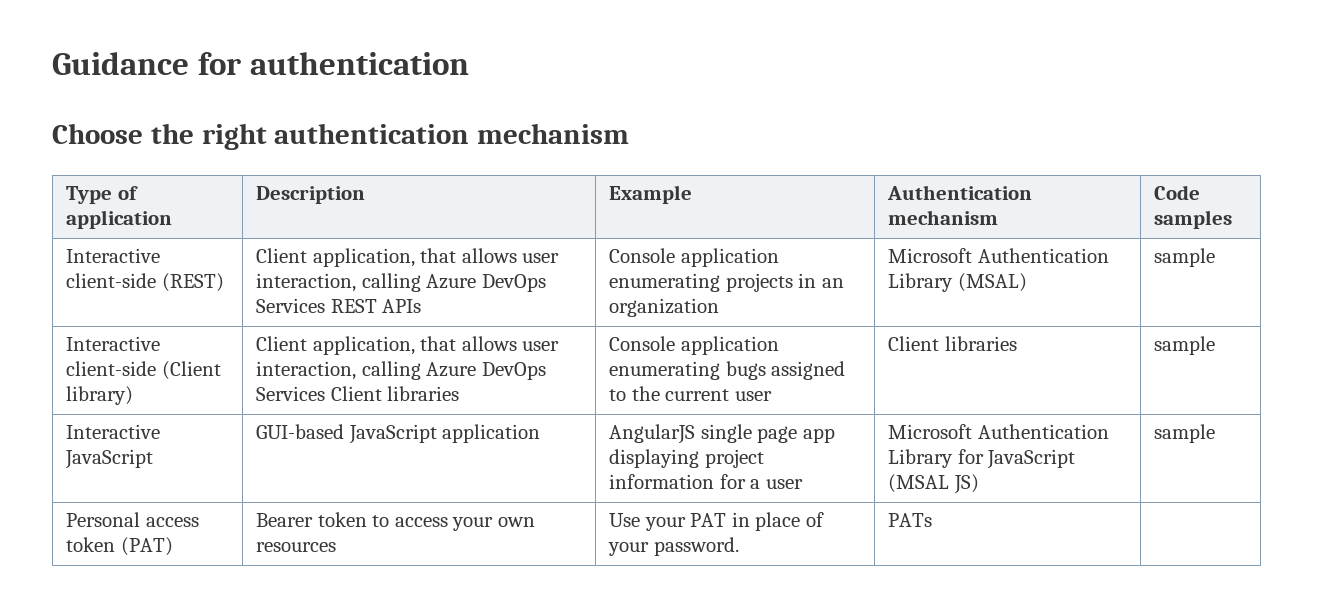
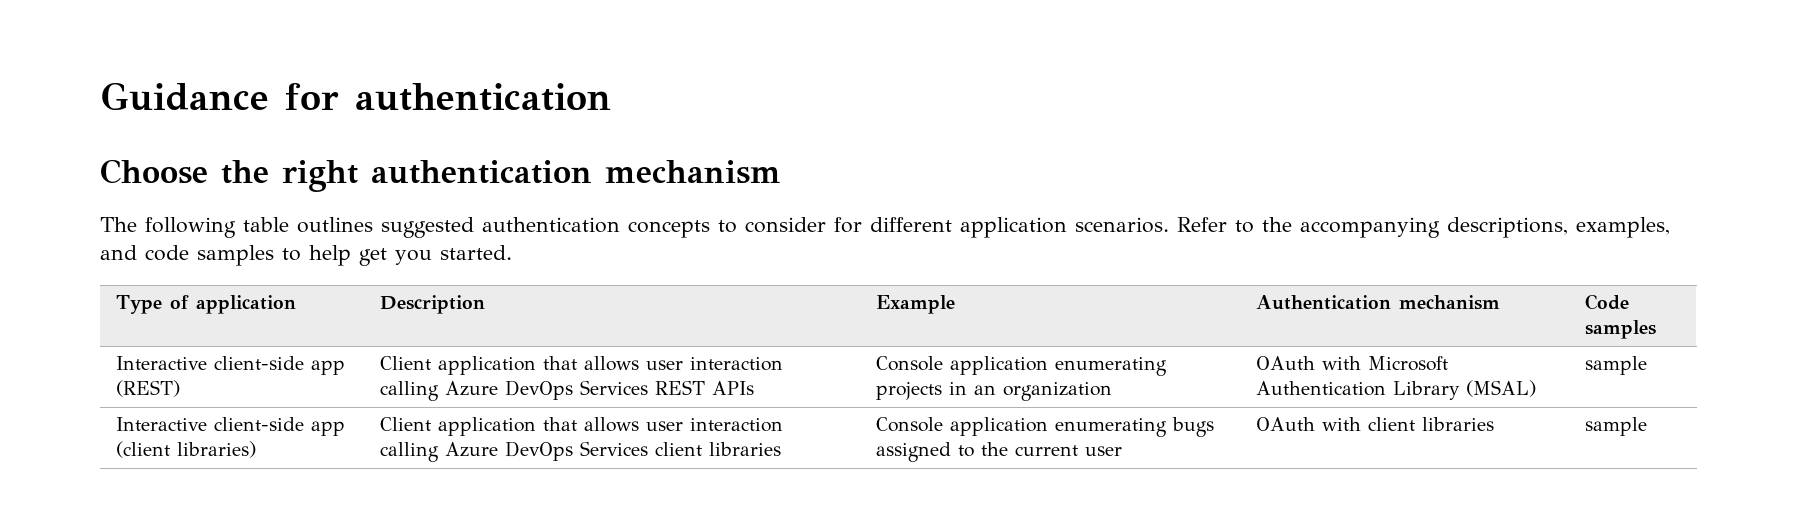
(630, 133) none -> [100,217,1670,238] [100,245,512,266] // The following table outlines suggested authentication concepts to consider for different application scenarios. Refer to the accompanying descriptions, examples, and code samples to help get you started.
(156, 280) none -> [310,360,345,375] app
[312,248,560,267] [255,273,356,292] application, that allows user interaction, -> [437,356,783,375] application that allows user interaction
(719, 307) none -> [1255,356,1361,370] OAuth with
[161,361,221,380] [65,386,133,405] [255,336,560,355] [255,361,546,380] [255,386,382,401] (Client library) | Client application, that allows user interaction, calling Azure DevOps Services Client -> [310,421,345,436] [115,441,256,458] [379,417,783,436] [379,441,702,462] app (client libraries) | Client application that allows user interaction calling Azure DevOps Services client
[887,336,939,351] Client -> [1255,417,1415,431] OAuth with client
[65,424,160,439] [64,449,153,469] [255,424,541,444] [608,424,835,444] [608,449,764,468] [608,474,803,489] [887,424,1109,439] [887,449,1076,469] [887,474,979,494] [1153,424,1215,443] [65,512,199,527] [65,537,173,556] [255,512,535,531] [255,542,336,552] [608,512,824,531] [607,537,739,556] [887,513,932,527] // Interactive JavaScript | GUI-based JavaScript application | AngularJS single page app displaying project information for a user | Microsoft Authentication Library for JavaScript (MSAL JS) | sample // Personal access token (PAT) | Bearer token to access your own resources | Use your PAT in place of your password. | PATs | -> (1647, 426) none

